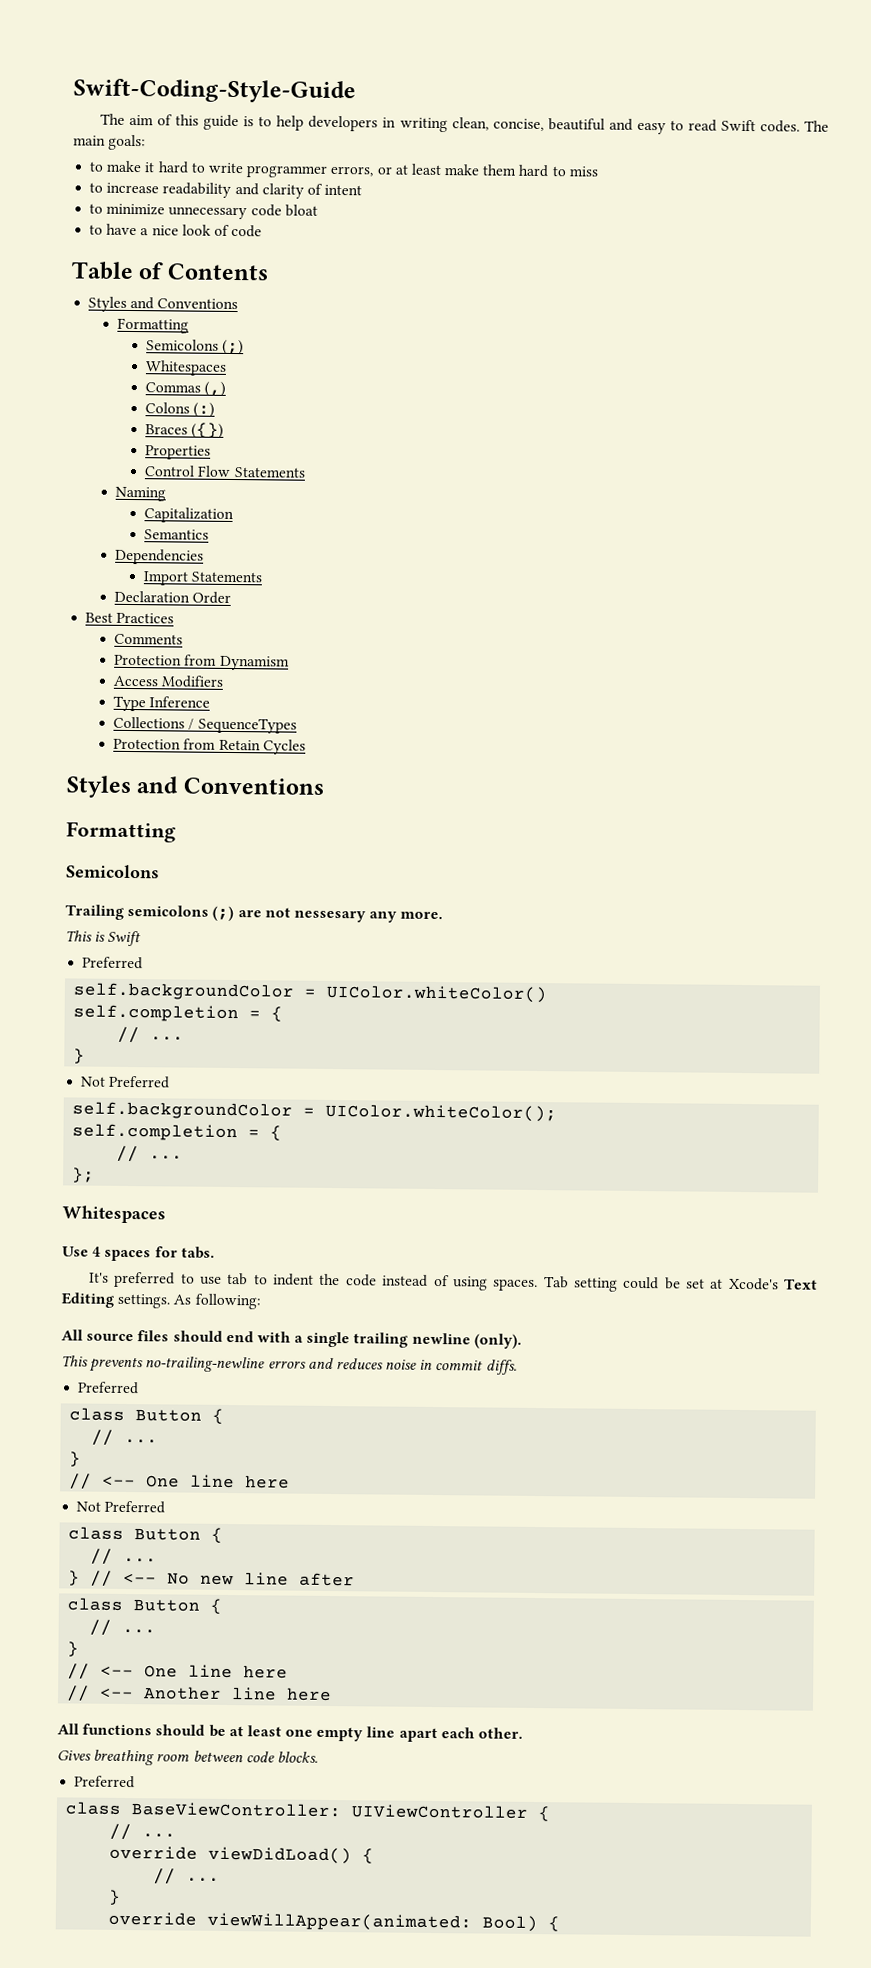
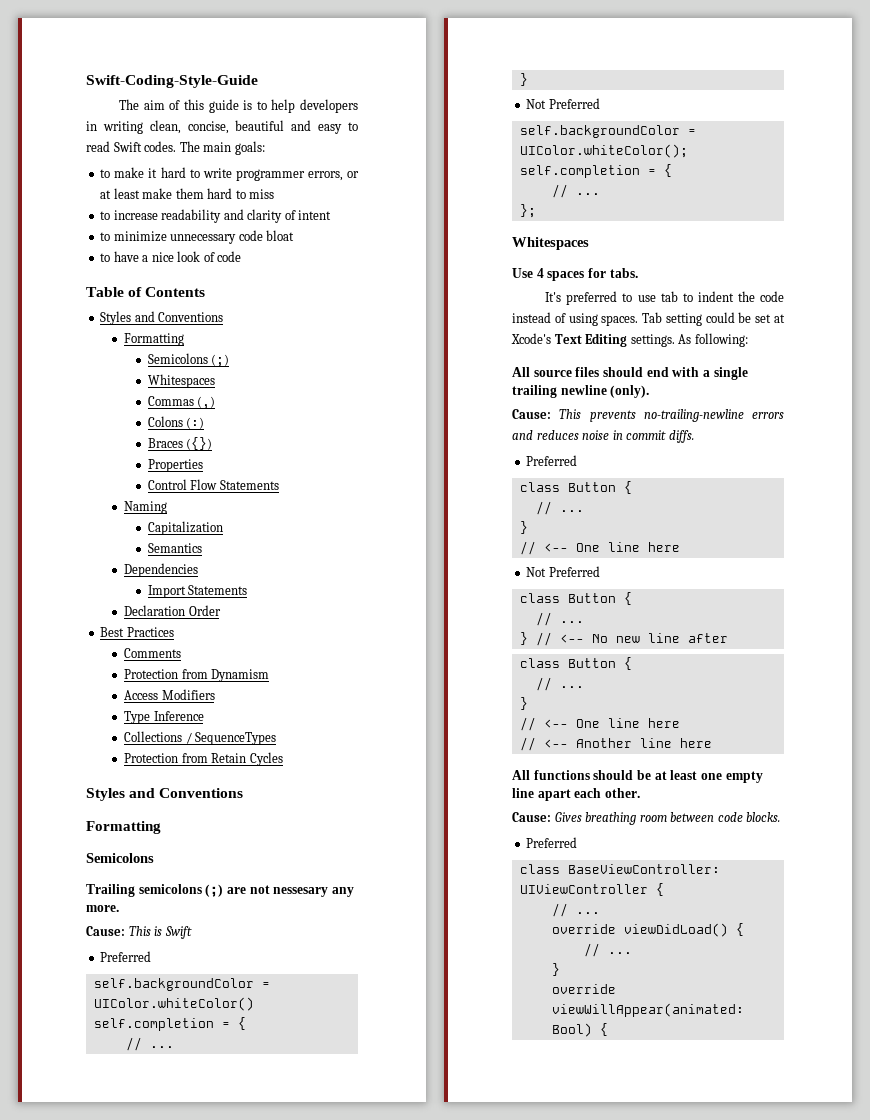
(444, 915) none -> [86,926,125,936] Cause:
(522, 1341) none -> [512,409,551,419] Cause:
(524, 1733) none -> [512,812,551,822] Cause:

